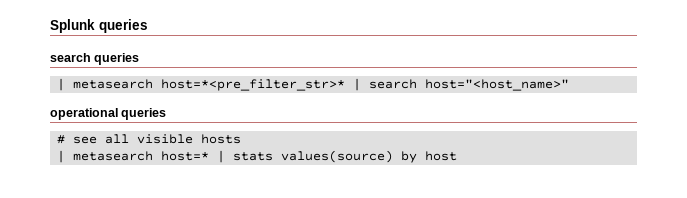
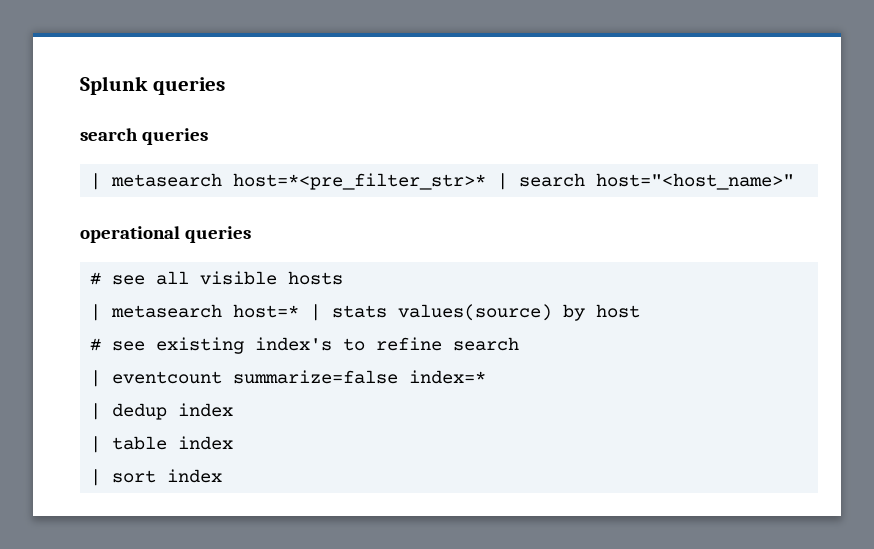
(457, 156) none -> [89,337,519,354] [89,370,486,387] [89,403,233,420] [89,436,233,453] [89,469,222,486] // # see existing index's to refine search // | eventcount summarize=false index=* // | dedup index // | table index // | sort index

